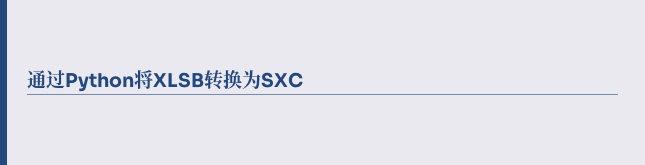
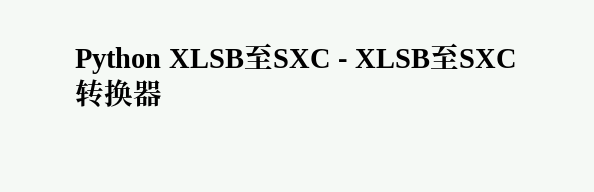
[27,69,303,92] 通过Python将XLSB转换为SXC -> [75,43,518,74] [75,79,162,108] Python XLSB至SXC - XLSB至SXC转换器

